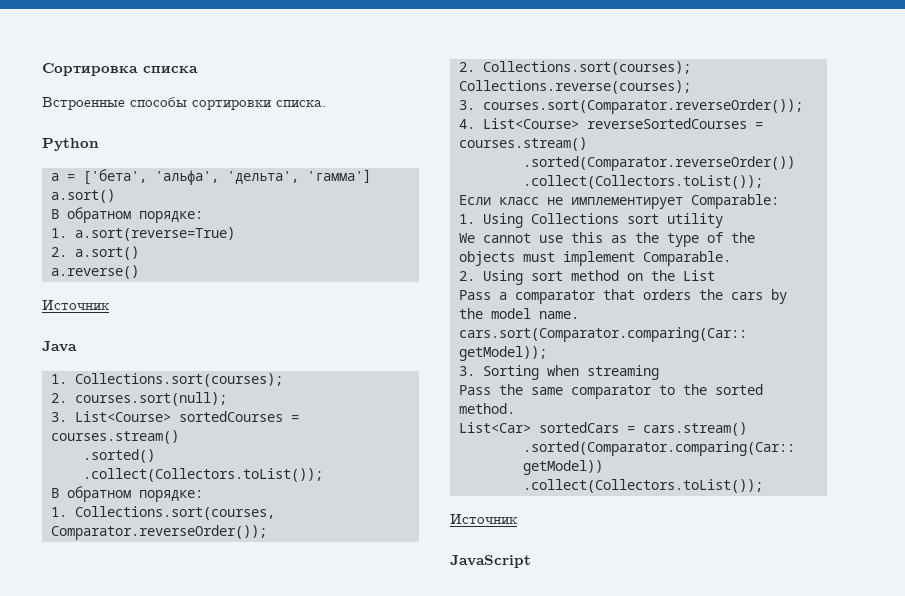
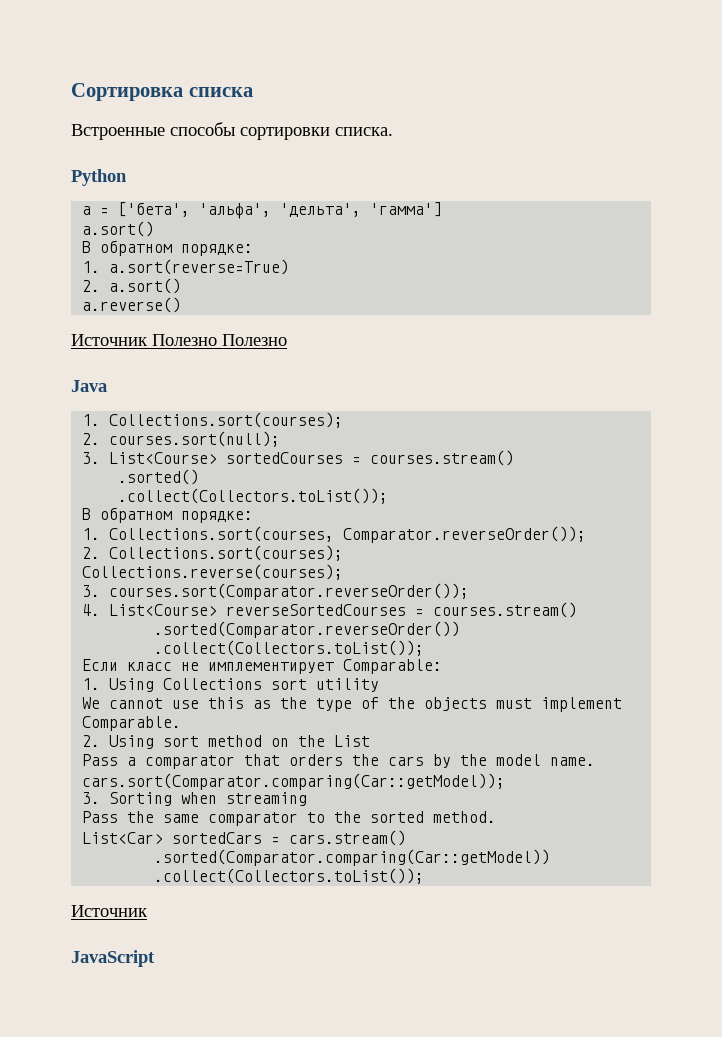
(110, 305) none -> [152,334,287,346] Полезно Полезно

